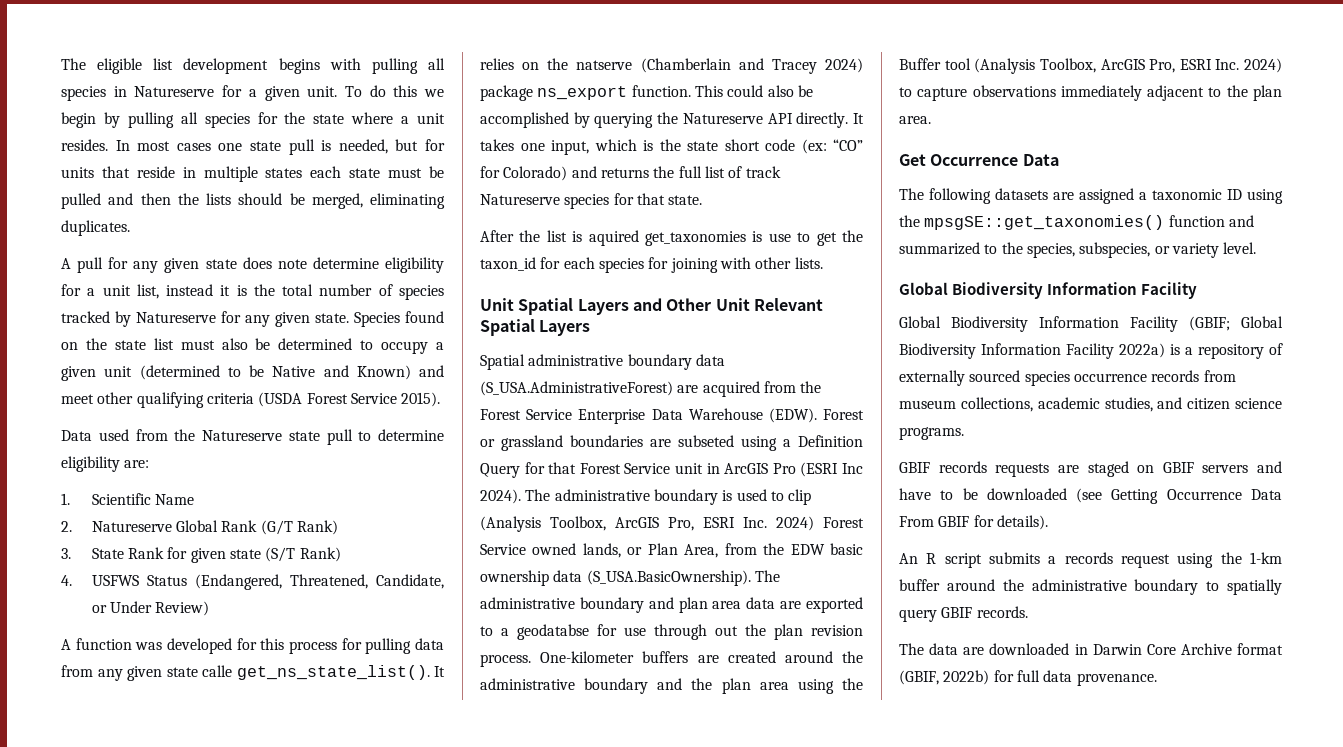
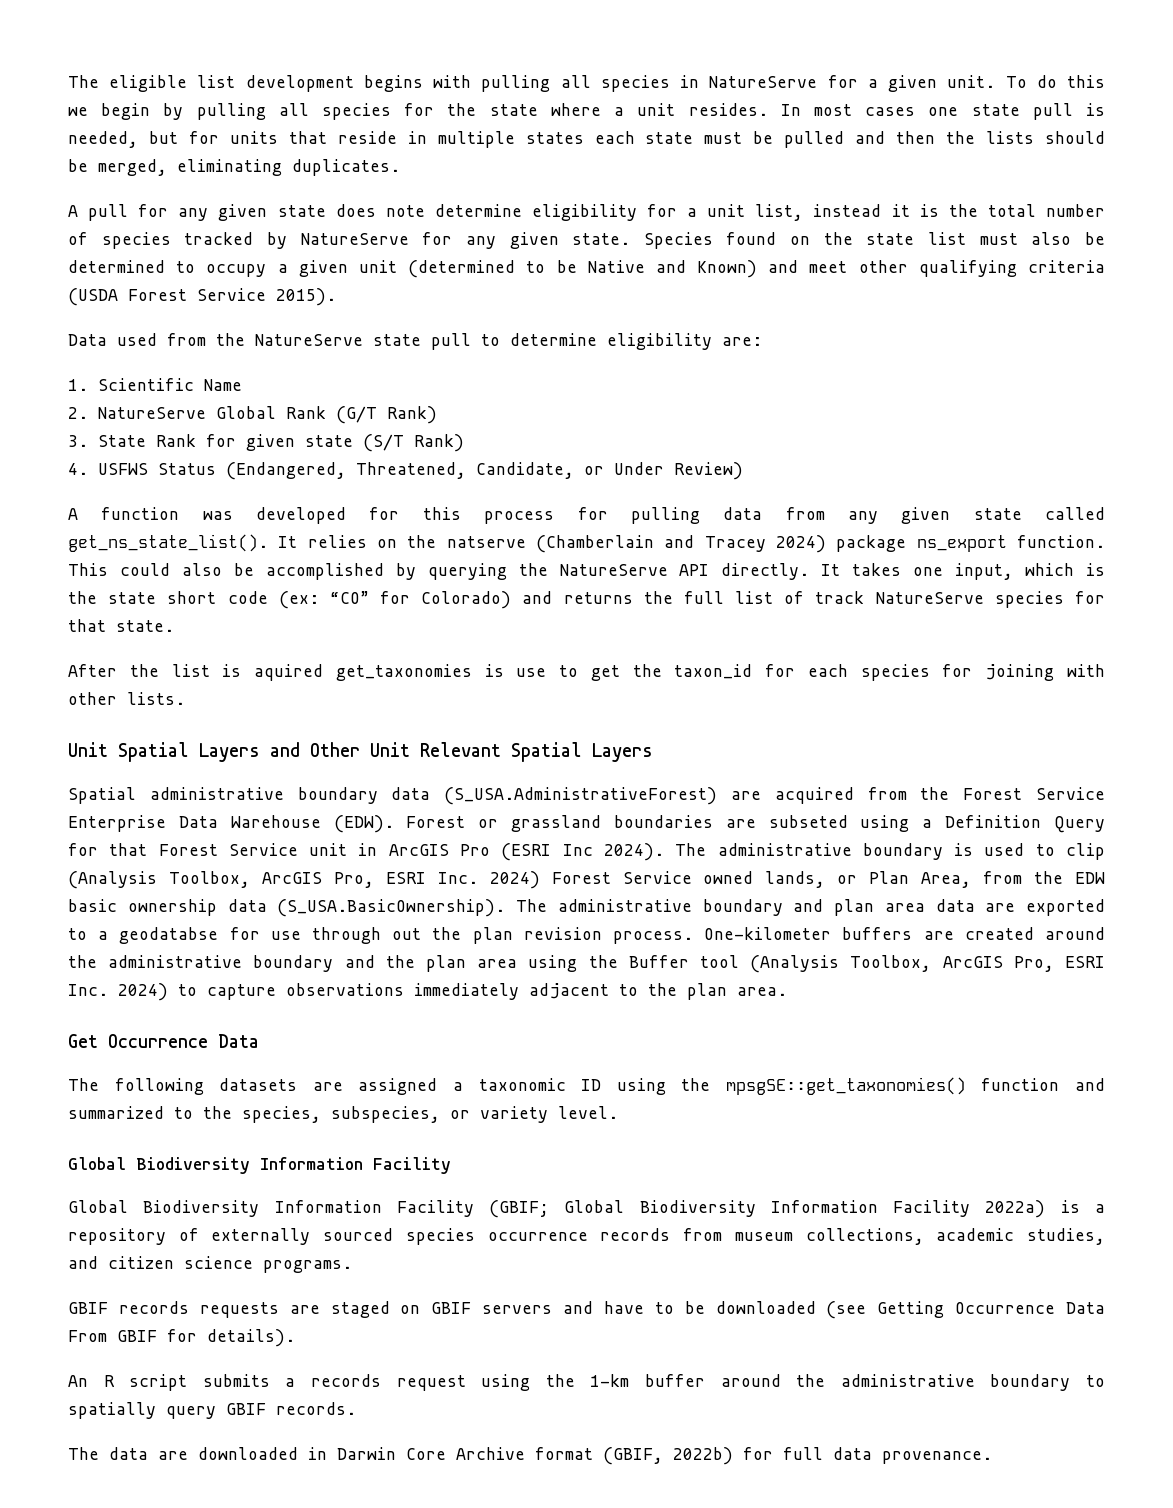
[134,86,215,97] Natureserve -> [709,76,818,88] NatureServe
[136,312,216,323] Natureserve -> [300,233,409,245] NatureServe
[202,430,282,441] Natureserve -> [255,334,363,346] NatureServe
[91,521,172,532] Natureserve -> [97,407,206,419] NatureServe
[202,665,232,677] calle -> [1045,507,1105,520] called
[682,113,763,124] Natureserve -> [559,564,668,576] NatureServe
[480,194,560,205] Natureserve -> [875,592,984,604] NatureServe

